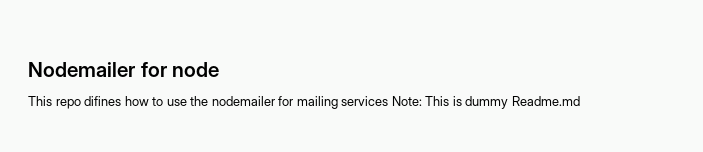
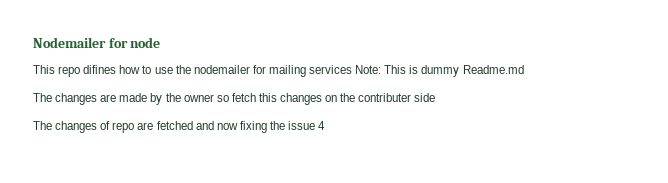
(580, 101) none -> [33,93,436,105] [33,121,326,133] // The changes are made by the owner so fetch this changes on the contributer side // The changes of repo are fetched and now fixing the issue 4

